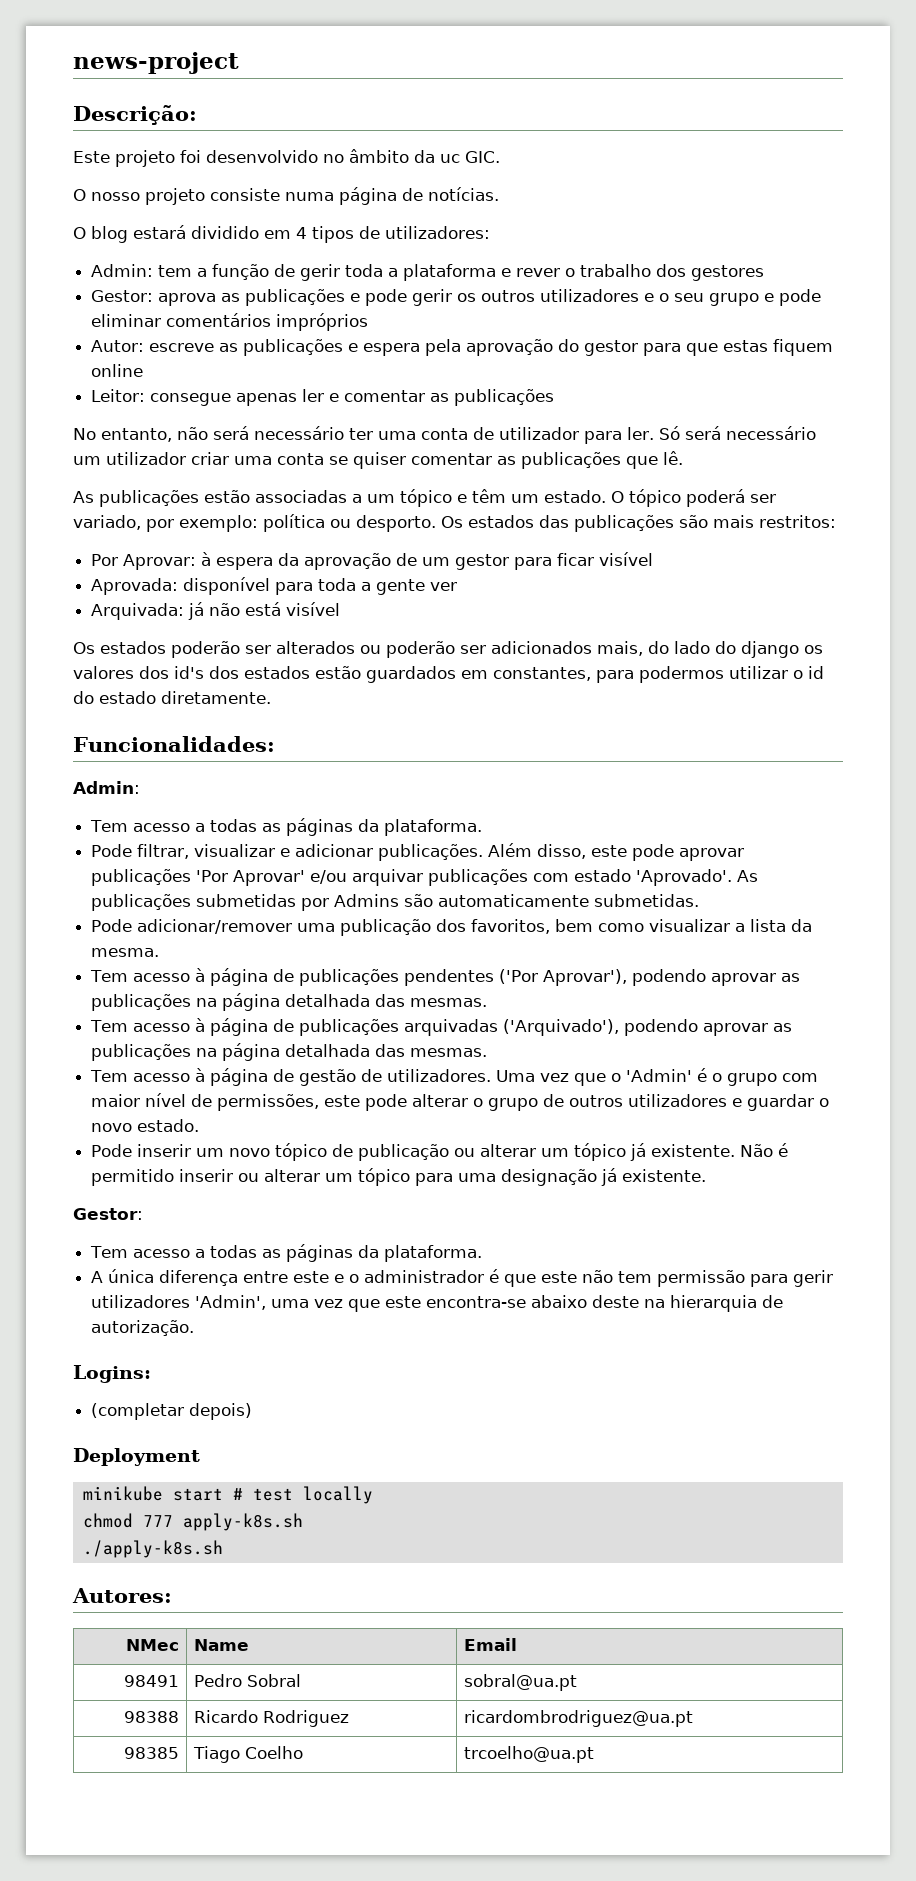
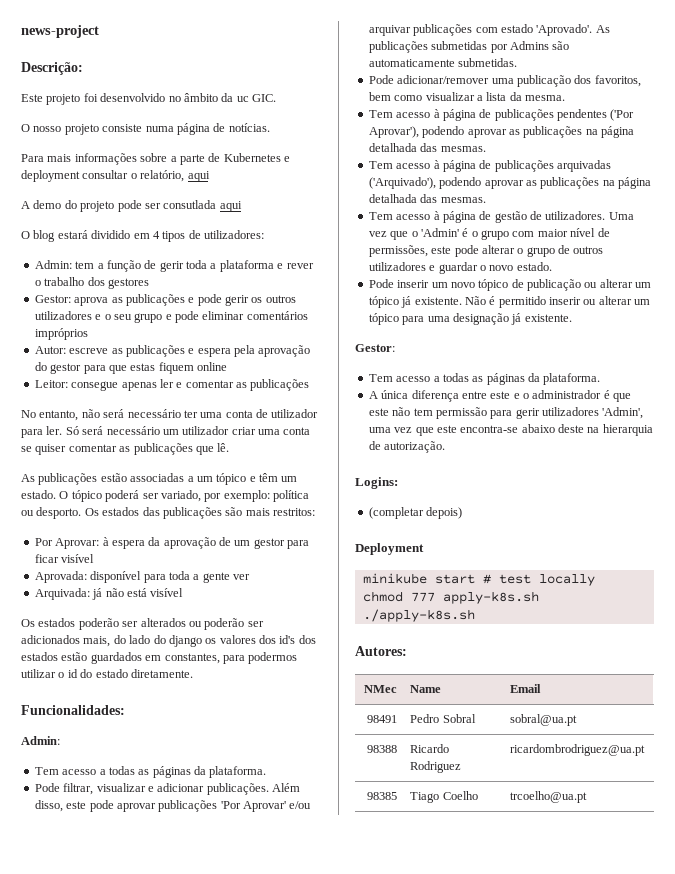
(499, 194) none -> [21,153,290,165] [21,170,210,182] [21,200,242,212] // Para mais informações sobre a parte de Kubernetes e deployment consultar o relatório, aqui // A demo do projeto pode ser consutlada aqui

